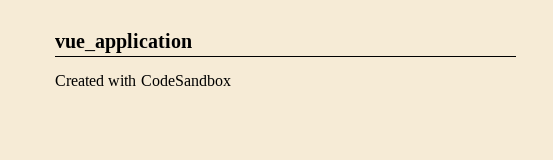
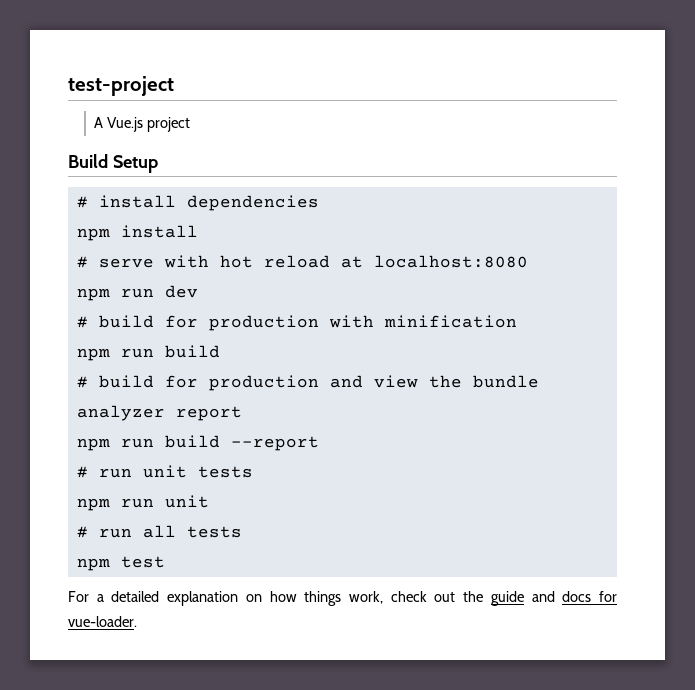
[55,33,192,53] [55,75,231,86] vue_application // Created with CodeSandbox -> [68,76,174,96] [94,117,191,132] [68,154,158,173] [76,195,319,211] [76,225,198,241] [76,255,528,268] [76,285,198,301] [76,315,517,331] [76,345,220,361] [76,375,539,391] [76,405,242,421] [76,435,319,451] [76,465,253,478] [76,495,209,511] [76,525,242,538] [76,556,165,571] [68,591,618,606] [68,616,137,627] test-project // A Vue.js project // Build Setup // # install dependencies // npm install // # serve with hot reload at localhost:8080 // npm run dev // # build for production with minification // npm run build // # build for production and view the bundle analyzer report // npm run build --report // # run unit tests // npm run unit // # run all tests // npm test // For a detailed explanation on how things work, check out the guide and docs for vue-loader.

